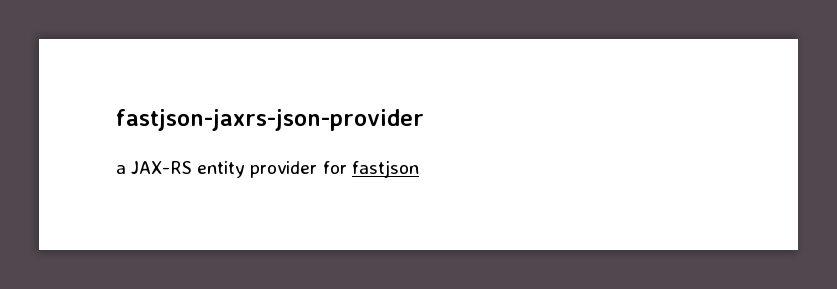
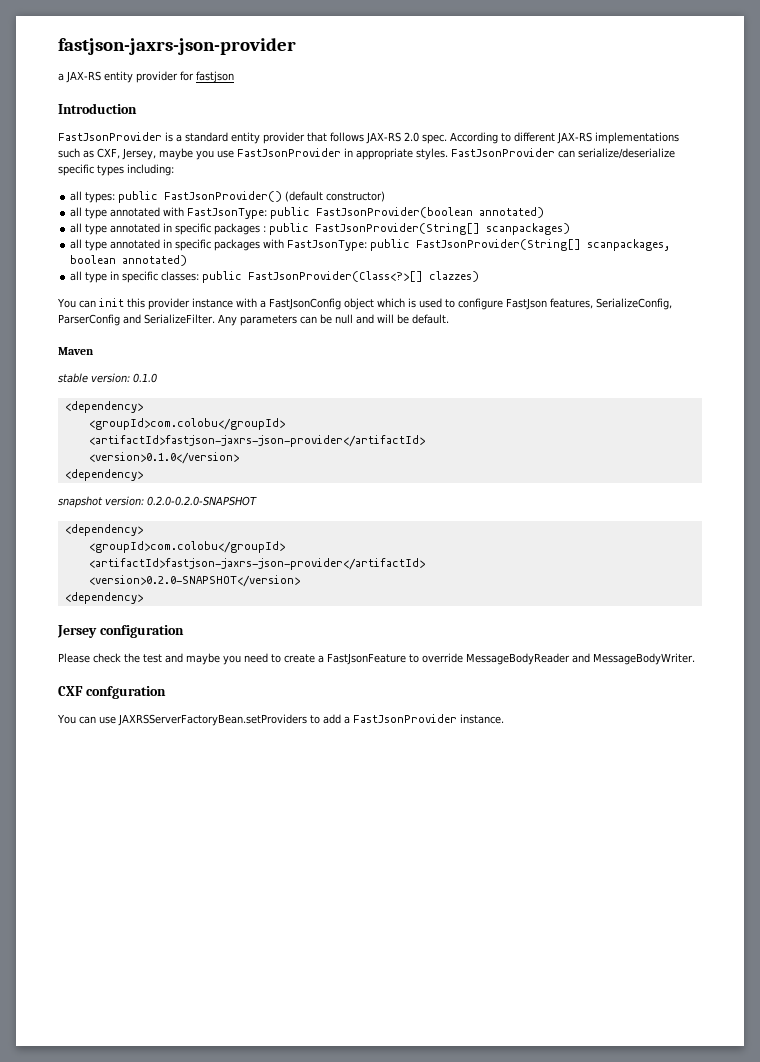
(419, 169) none -> [58,103,137,114] [58,132,679,144] [58,148,675,160] [58,164,174,176] [70,191,386,203] [70,207,545,219] [70,223,571,235] [70,239,671,251] [70,255,188,266] [70,271,480,283] [57,298,672,310] [58,314,449,326] [58,347,94,355] [58,373,157,383] [64,401,143,413] [88,418,285,430] [88,435,425,447] [88,452,239,464] [64,469,143,481] [58,496,257,508] [64,524,143,536] [88,541,285,553] [88,558,425,570] [88,575,300,587] [64,592,143,604] [57,625,184,638] [58,653,695,665] [58,686,166,699] [57,714,504,726] // Introduction // FastJsonProvider is a standard entity provider that follows JAX-RS 2.0 spec. According to different JAX-RS implementations such as CXF, Jersey, maybe you use FastJsonProvider in appropriate styles. FastJsonProvider can serialize/deserialize specific types including: // all types: public FastJsonProvider() (default constructor) // all type annotated with FastJsonType: public FastJsonProvider(boolean annotated) // all type annotated in specific packages : public FastJsonProvider(String[] scanpackages) // all type annotated in specific packages with FastJsonType: public FastJsonProvider(String[] scanpackages, boolean annotated) // all type in specific classes: public FastJsonProvider(Class<?>[] clazzes) // You can init this provider instance with a FastJsonConfig object which is used to configure FastJson features, SerializeConfig, ParserConfig and SerializeFilter. Any parameters can be null and will be default. // Maven // stable version: 0.1.0 // <dependency> // <groupId>com.colobu</groupId> // <artifactId>fastjson-jaxrs-json-provider</artifactId> // <version>0.1.0</version> // <dependency> // snapshot version: 0.2.0-0.2.0-SNAPSHOT // <dependency> // <groupId>com.colobu</groupId> // <artifactId>fastjson-jaxrs-json-provider</artifactId> // <version>0.2.0-SNAPSHOT</version> // <dependency> // Jersey configuration // Please check the test and maybe you need to create a FastJsonFeature to override MessageBodyReader and MessageBodyWriter. // CXF confguration // You can use JAXRSServerFactoryBean.setProviders to add a FastJsonProvider instance.

